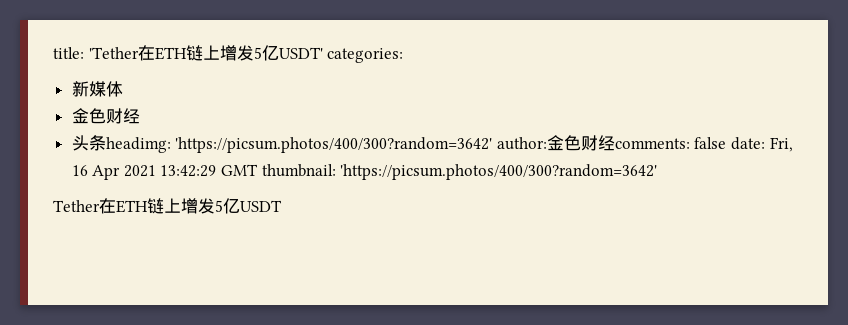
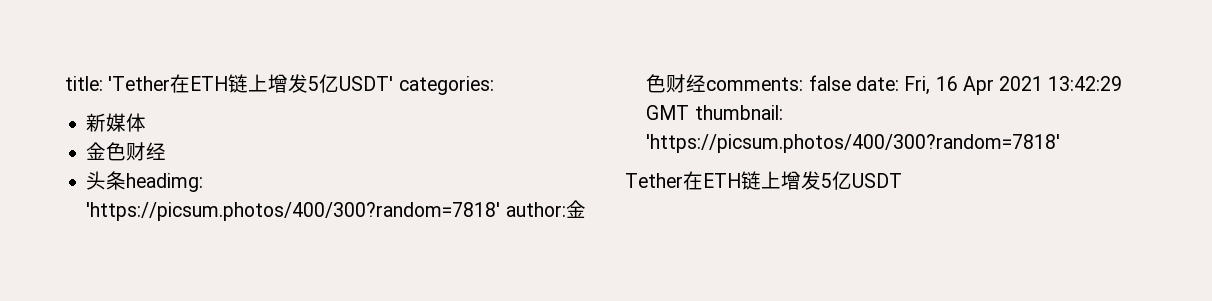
[175,137,493,153] 'https://picsum.photos/400/300?random=3642' -> [86,202,501,221] 'https://picsum.photos/400/300?random=7818'
[340,164,658,180] 'https://picsum.photos/400/300?random=3642' -> [646,134,1061,153] 'https://picsum.photos/400/300?random=7818'

